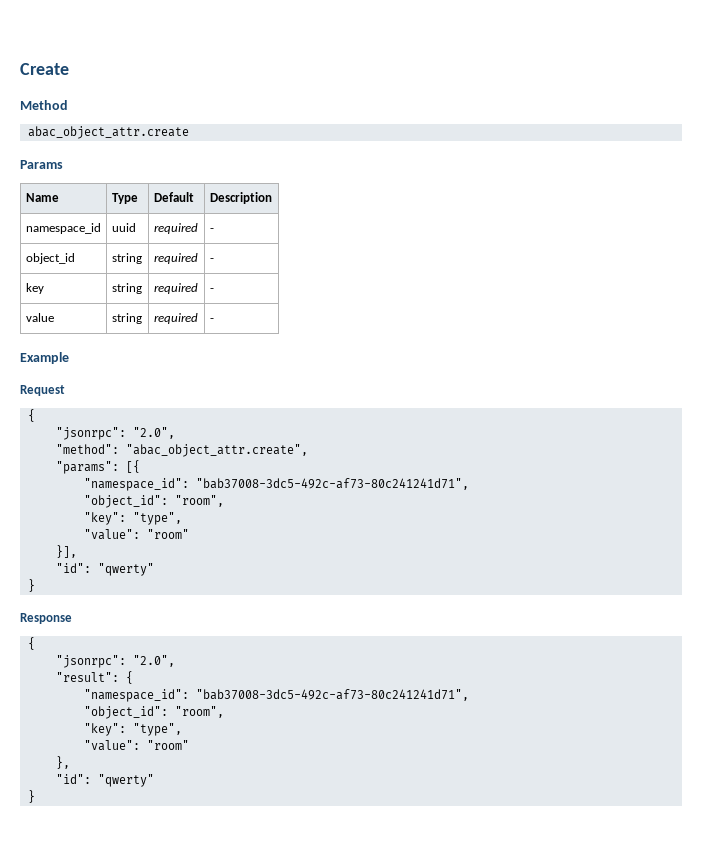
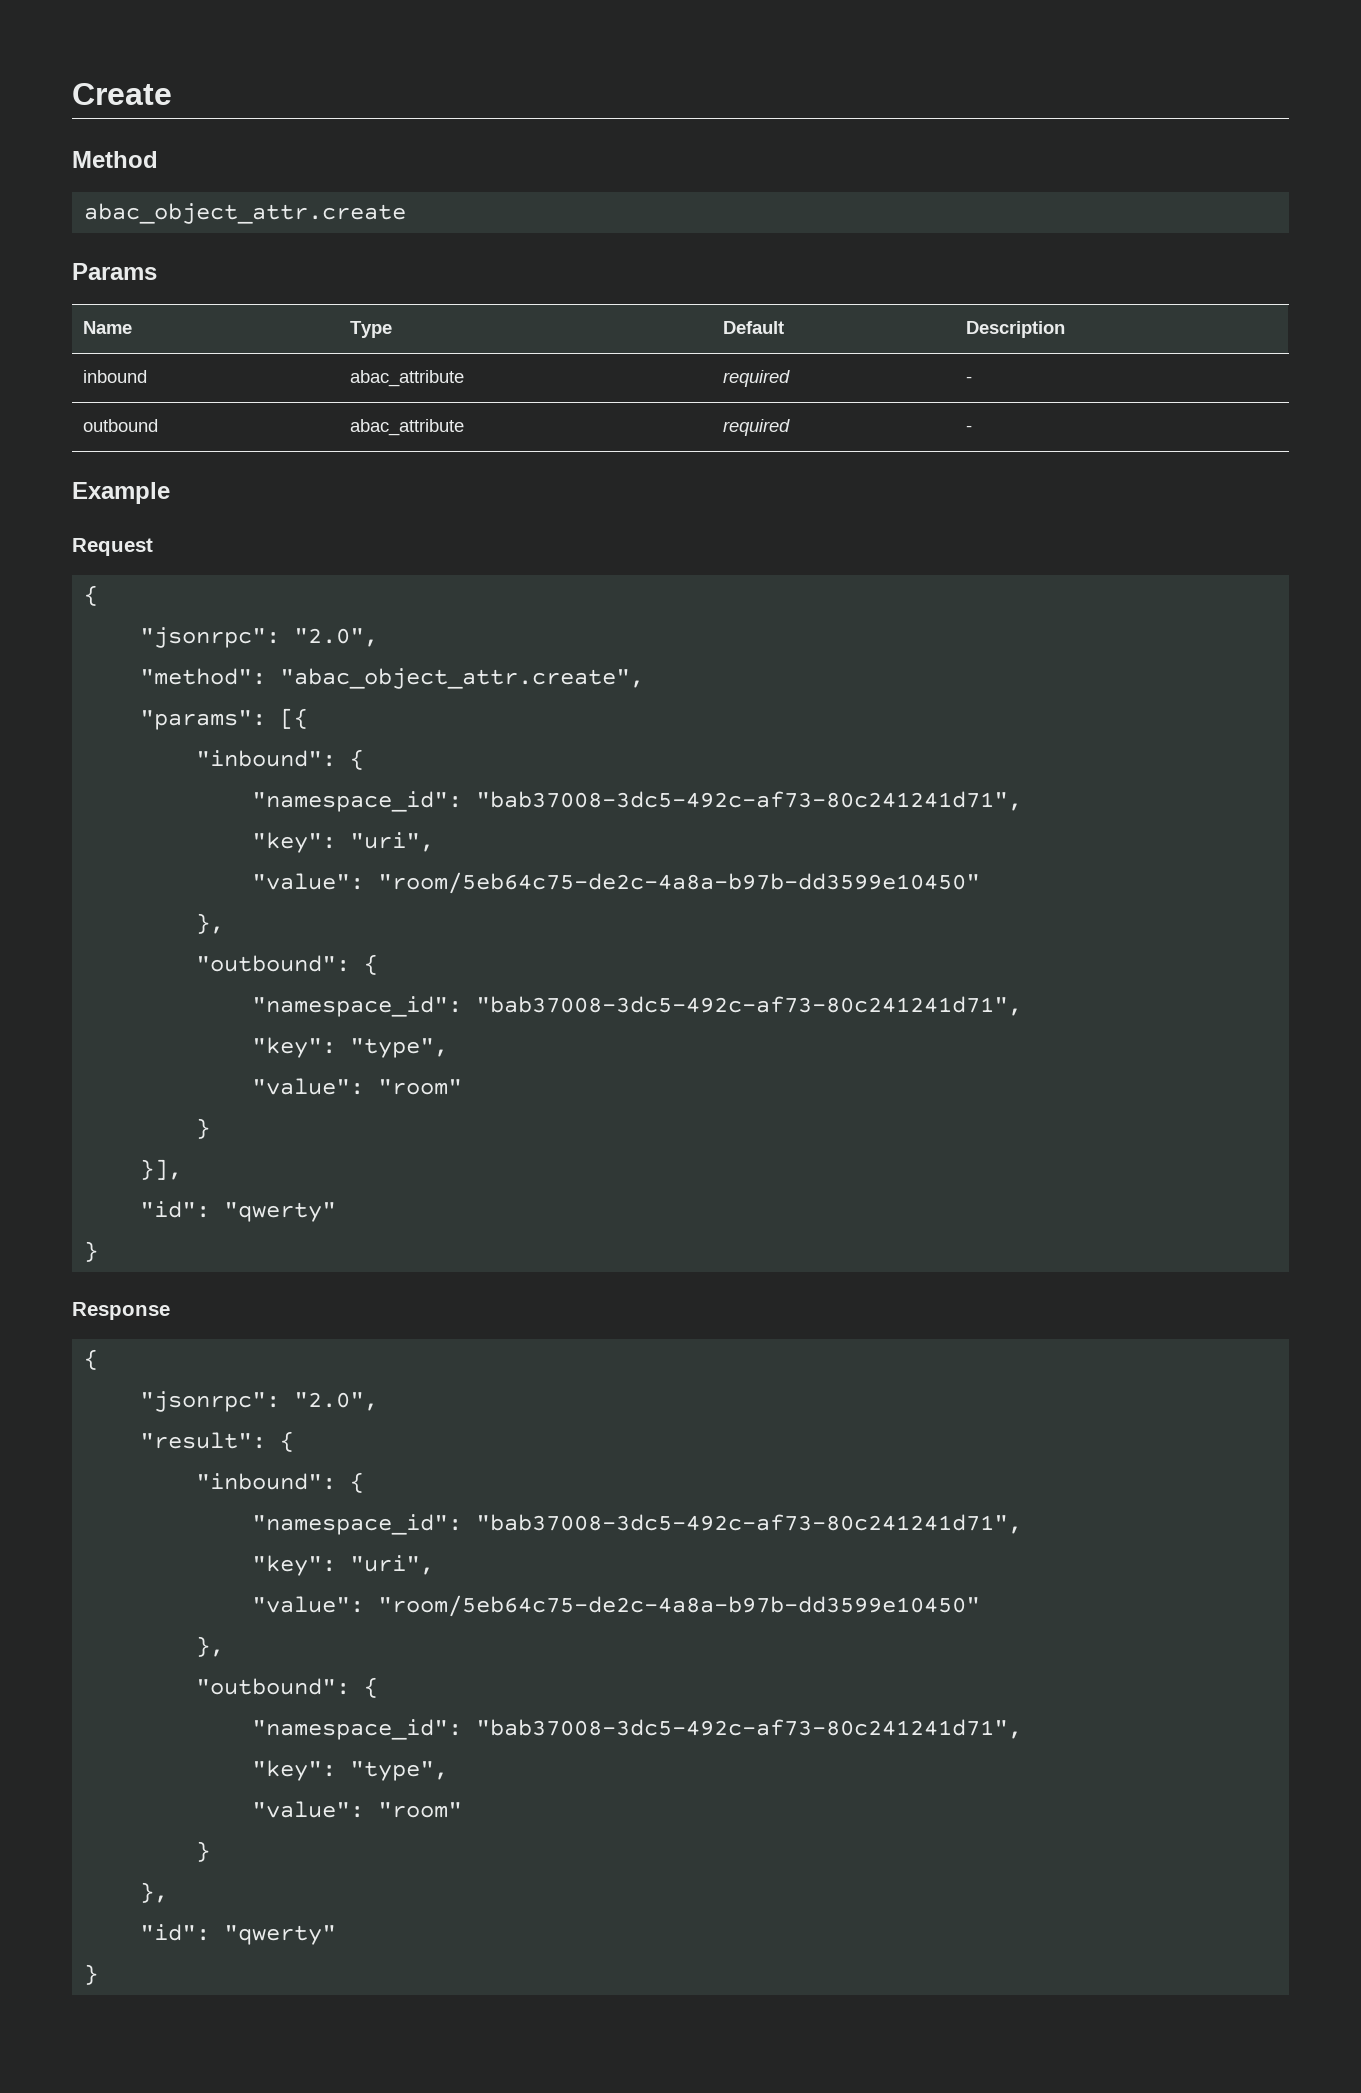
[25,223,101,234] [111,223,136,232] [153,223,198,234] [209,228,214,232] [25,253,75,264] [111,253,142,264] [153,253,198,264] [209,258,214,262] [25,283,44,294] [111,283,142,294] [153,283,198,294] [209,288,214,292] [25,313,54,322] [111,313,142,324] namespace_id | uuid | required | - // object_id | string | required | - // key | string | required | - // value | string -> [83,370,148,383] [350,370,465,387] [723,370,791,387] [966,376,973,383] [83,419,159,432] [350,419,465,436] inbound | abac_attribute | required | - // outbound | abac_attribute
[83,478,469,491] [83,495,224,508] [83,512,182,525] [83,529,189,540] // "namespace_id": "bab37008-3dc5-492c-af73-80c241241d71", // "object_id": "room", // "key": "type", // "value": "room" -> [196,749,365,770] [252,791,1023,812] [252,832,435,853] [252,872,981,894] [196,913,225,934] [196,954,379,975] [252,996,1023,1017] [252,1037,449,1058] [252,1078,463,1095] [196,1118,211,1139] // "inbound": { // "namespace_id": "bab37008-3dc5-492c-af73-80c241241d71", // "key": "uri", // "value": "room/5eb64c75-de2c-4a8a-b97b-dd3599e10450" // }, // "outbound": { // "namespace_id": "bab37008-3dc5-492c-af73-80c241241d71", // "key": "type", // "value": "room" // }
[83,689,469,702] [83,706,224,719] [83,723,182,736] [83,740,189,751] // "namespace_id": "bab37008-3dc5-492c-af73-80c241241d71", // "object_id": "room", // "key": "type", // "value": "room" -> [196,1472,365,1493] [252,1514,1023,1535] [252,1555,435,1576] [252,1595,981,1617] [196,1636,225,1657] [196,1677,379,1698] [252,1719,1023,1740] [252,1760,449,1781] [252,1801,463,1818] [196,1841,211,1862] // "inbound": { // "namespace_id": "bab37008-3dc5-492c-af73-80c241241d71", // "key": "uri", // "value": "room/5eb64c75-de2c-4a8a-b97b-dd3599e10450" // }, // "outbound": { // "namespace_id": "bab37008-3dc5-492c-af73-80c241241d71", // "key": "type", // "value": "room" // }

